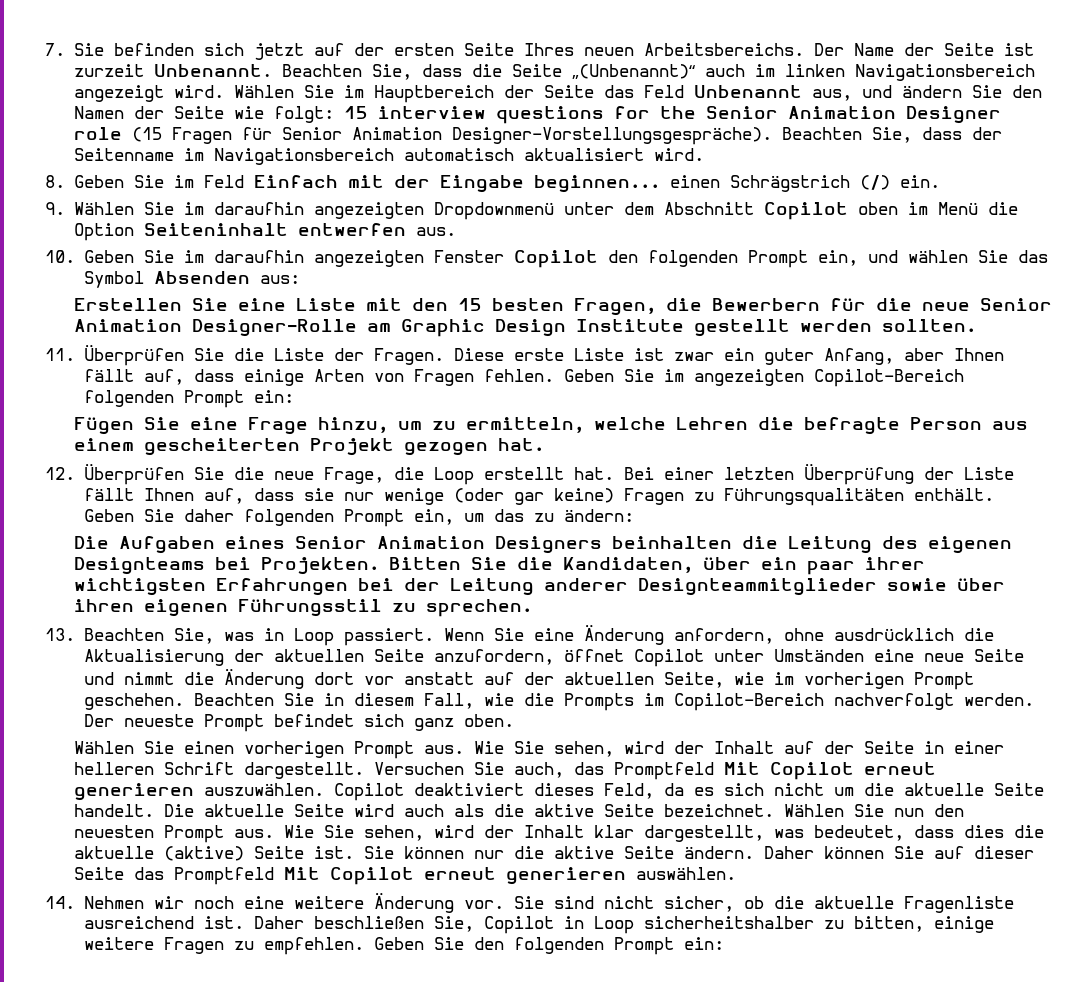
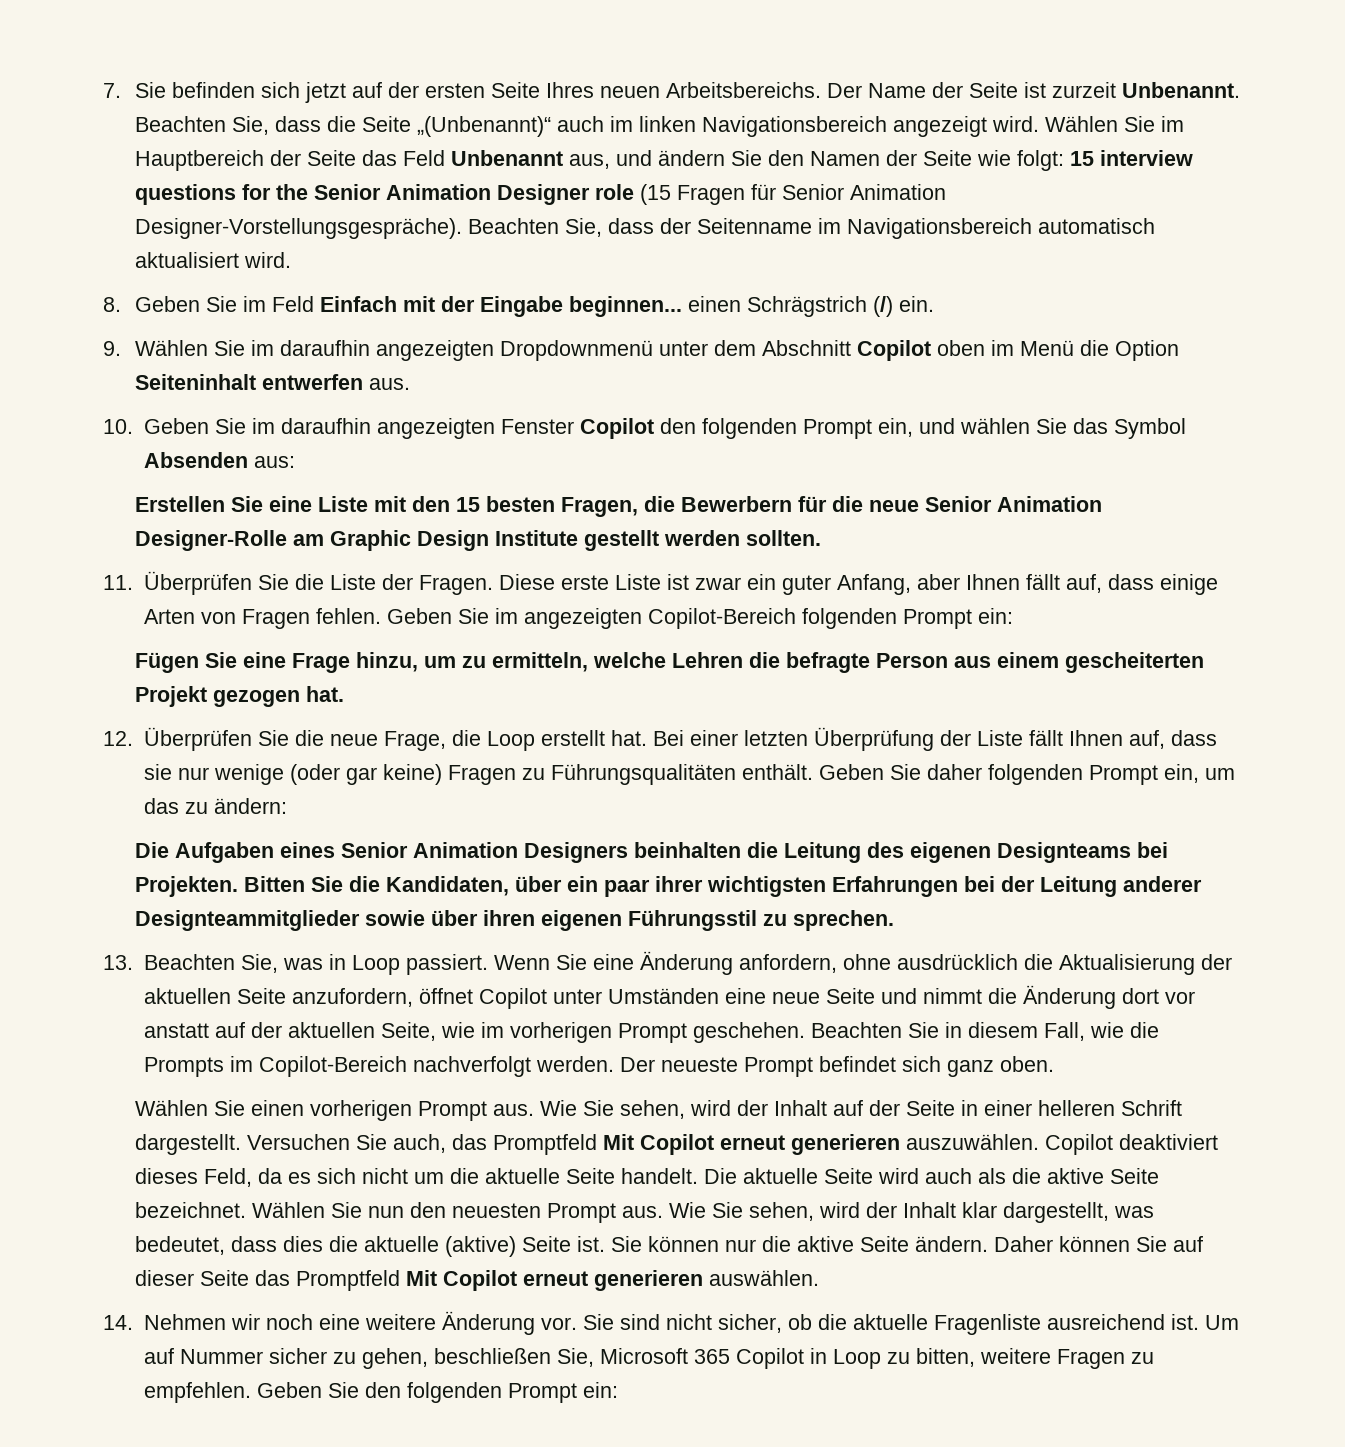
[253,916,474,932] Daher beschließen Sie, -> [1204,1315,1239,1330] [143,1348,730,1369] Um auf Nummer sicher zu gehen, beschließen Sie, Microsoft 365
[643,916,814,929] sicherheitshalber -> (881, 1359) none
[933,916,994,933] einige -> (975, 1357) none

